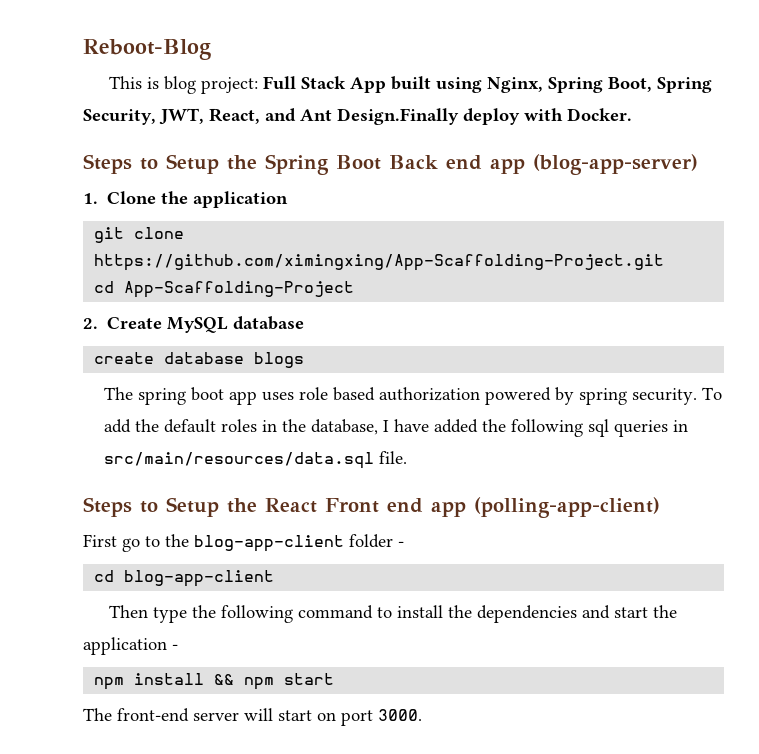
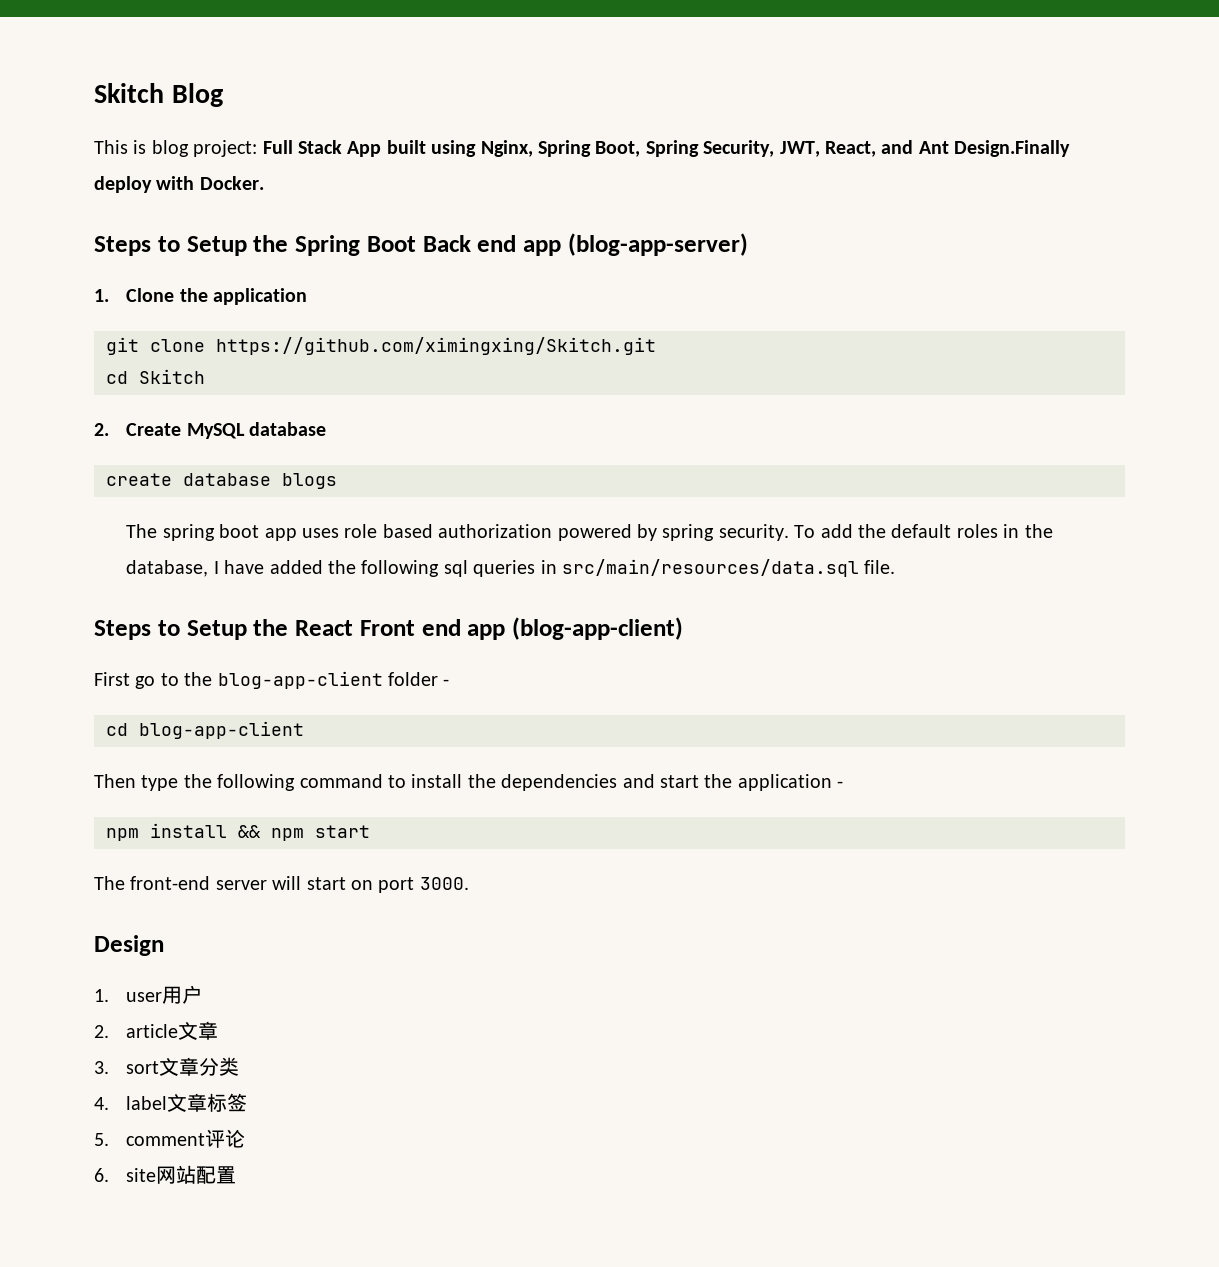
[83,39,211,60] Reboot-Blog -> [94,83,223,107] Skitch Blog
[94,254,665,271] [94,281,355,298] https://github.com/ximingxing/App-Scaffolding-Project.git // cd App-Scaffolding-Project -> [216,337,656,355] [106,369,205,384] https://github.com/ximingxing/Skitch.git // cd Skitch
[474,497,660,518] (polling-app-client) -> [512,617,683,640] (blog-app-client)
(422, 715) none -> [94,935,164,956] [94,985,203,1004] [94,1021,219,1040] [94,1057,240,1076] [94,1093,248,1112] [94,1129,246,1148] [94,1165,237,1184] // Design // 1. user用户 // 2. article文章 // 3. sort文章分类 // 4. label文章标签 // 5. comment评论 // 6. site网站配置

